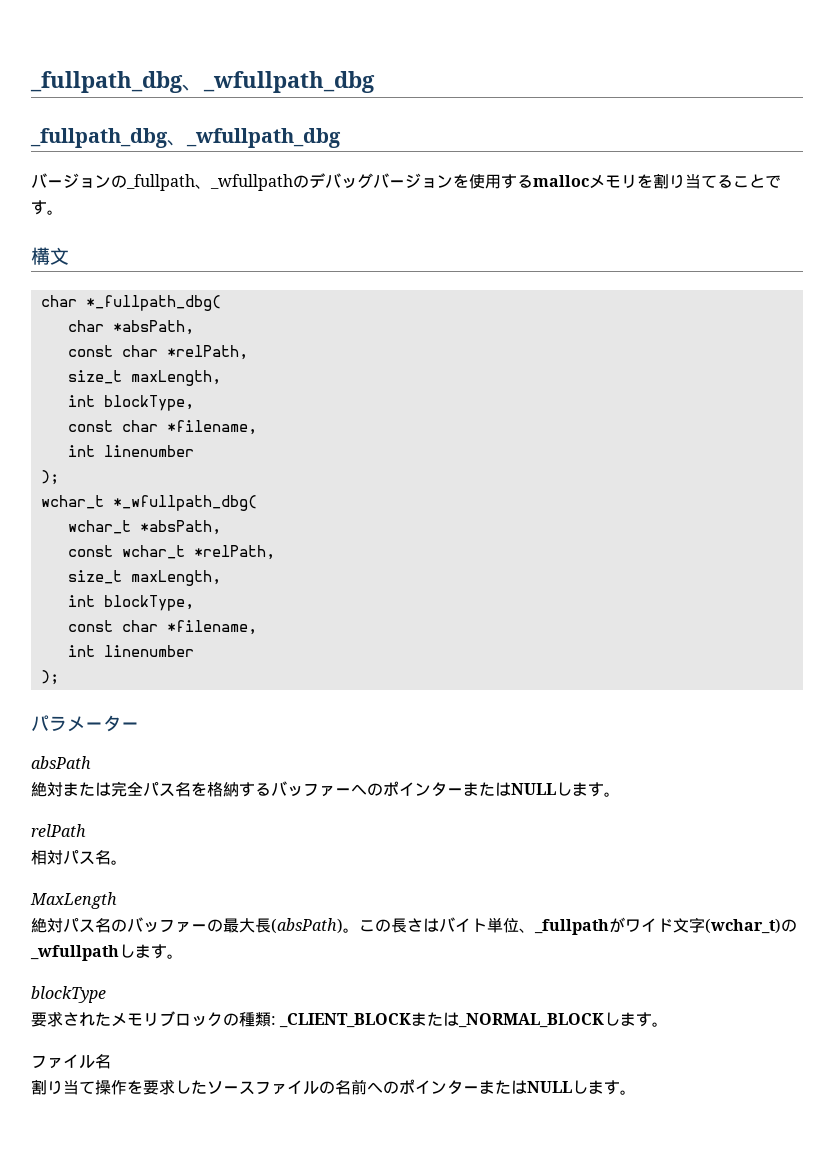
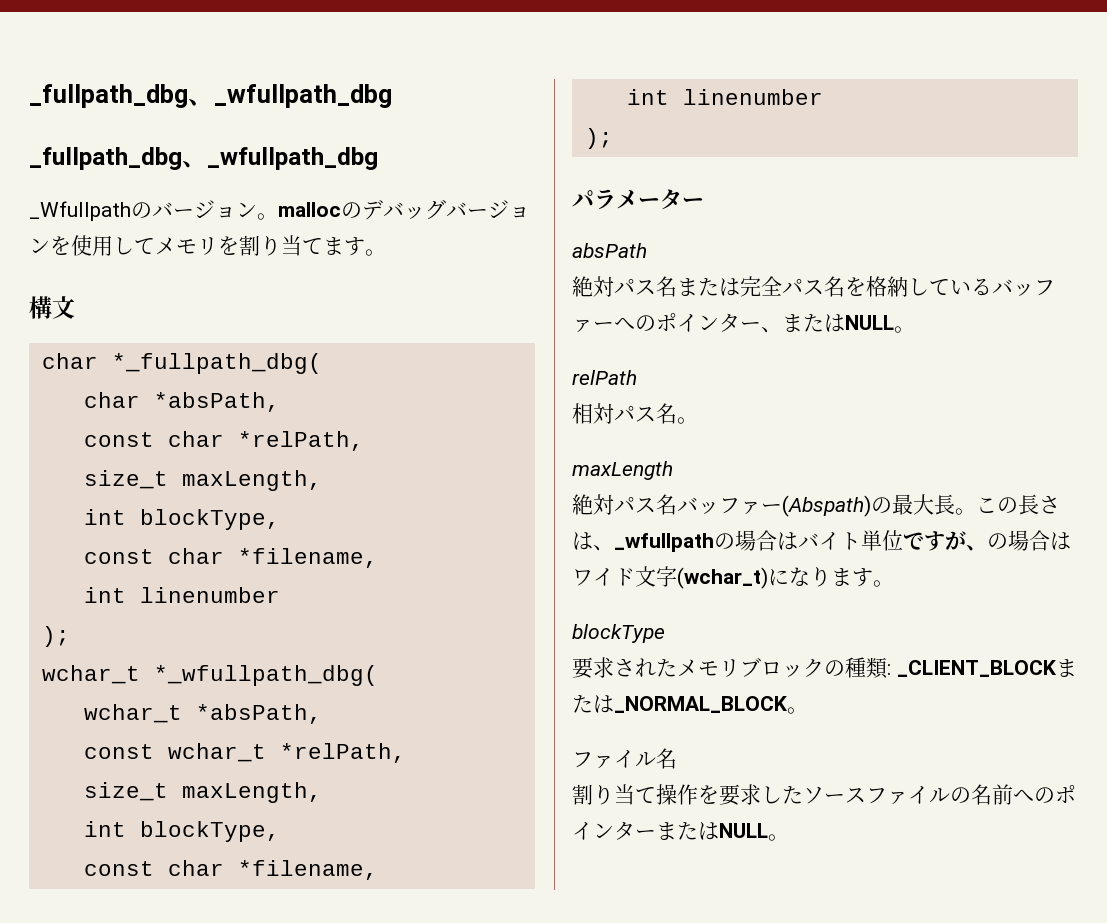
[31,173,293,191] バージョンの_fullpath、_wfullpath -> [29,200,341,221] _Wfullpathのバージョン。malloc
[501,174,589,189] するmalloc -> [113,237,155,255] して
[717,174,781,188] ることで -> [323,237,344,255] ま
(63, 789) none -> [614,276,677,297] パス名
[239,782,255,797] す -> [908,278,971,296] してい
[463,782,604,797] またはNULLします -> [761,313,894,333] 、またはNULL
[30,892,117,909] [31,917,207,933] MaxLength // 絶対パス名のバッファー -> [572,461,673,480] [572,494,871,517] maxLength // 絶対パス名バッファー(Abspath)
[271,918,343,934] (absPath) -> (955, 504) none
[439,917,625,935] バイト単位、_fullpathが -> [593,530,1071,552] 、_wfullpathの場合はバイト単位ですが、の場合は
[781,919,797,932] [30,944,135,961] の_wfullpathし -> [768,567,831,587] になり
[604,1012,653,1027] します -> (788, 704) none
[572,1080,620,1095] します -> (768, 830) none

